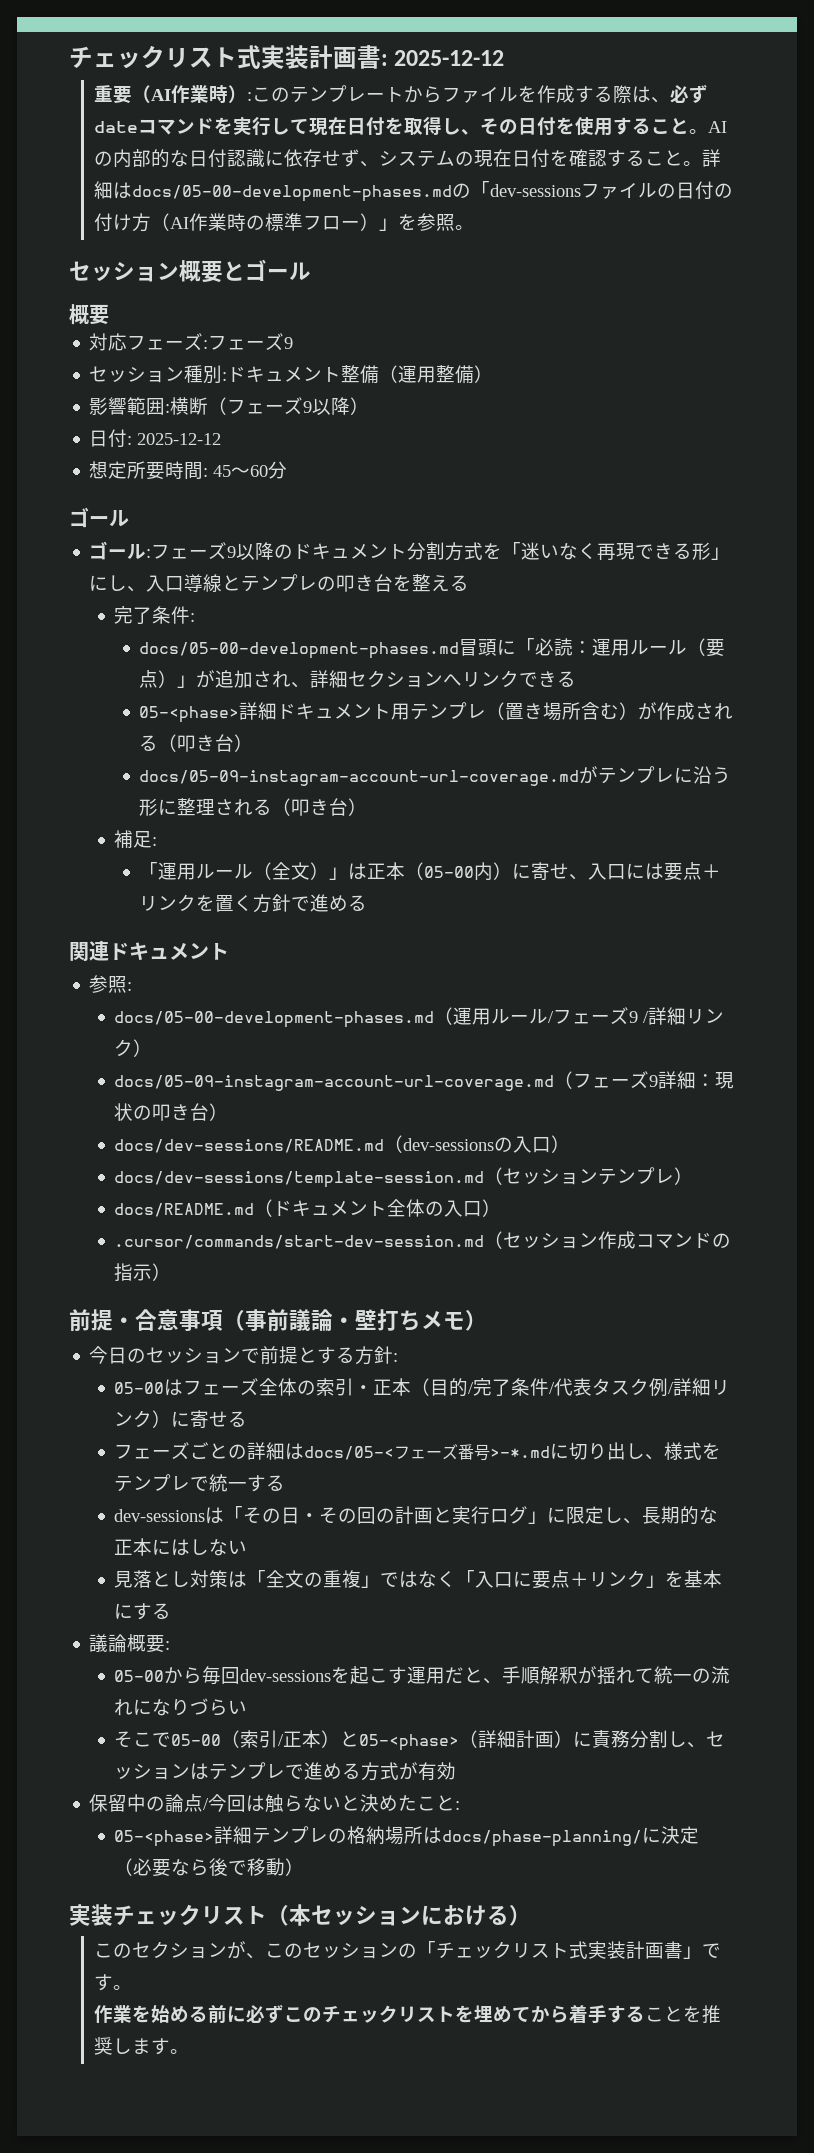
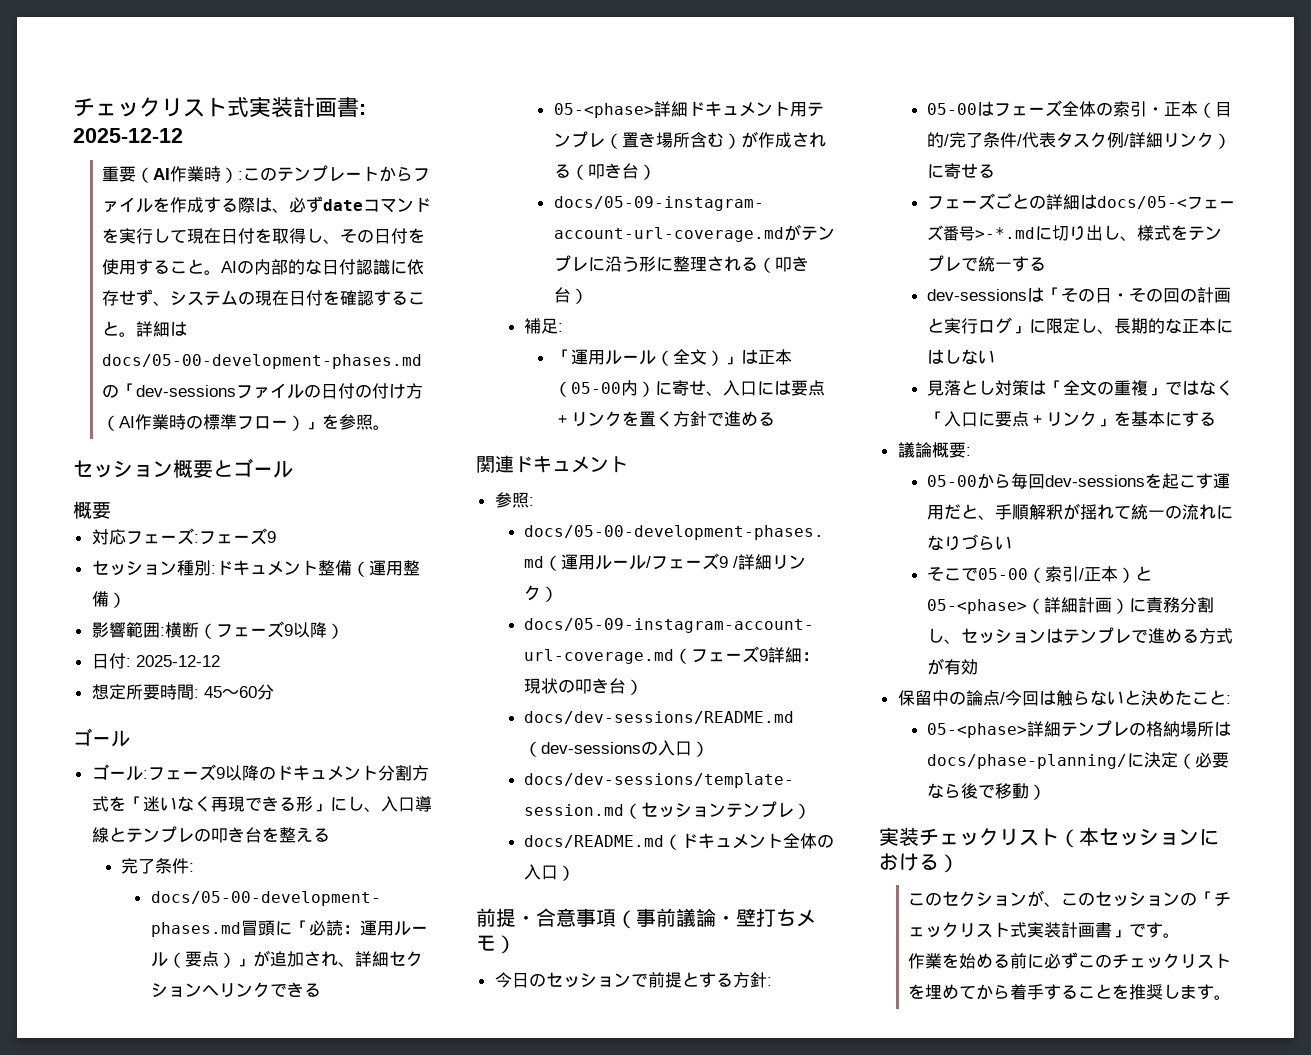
[114,1231,732,1249] [114,1263,172,1282] // .cursor/commands/start-dev-session.md（セッション作成コマンドの指示） -> (576, 873) none

